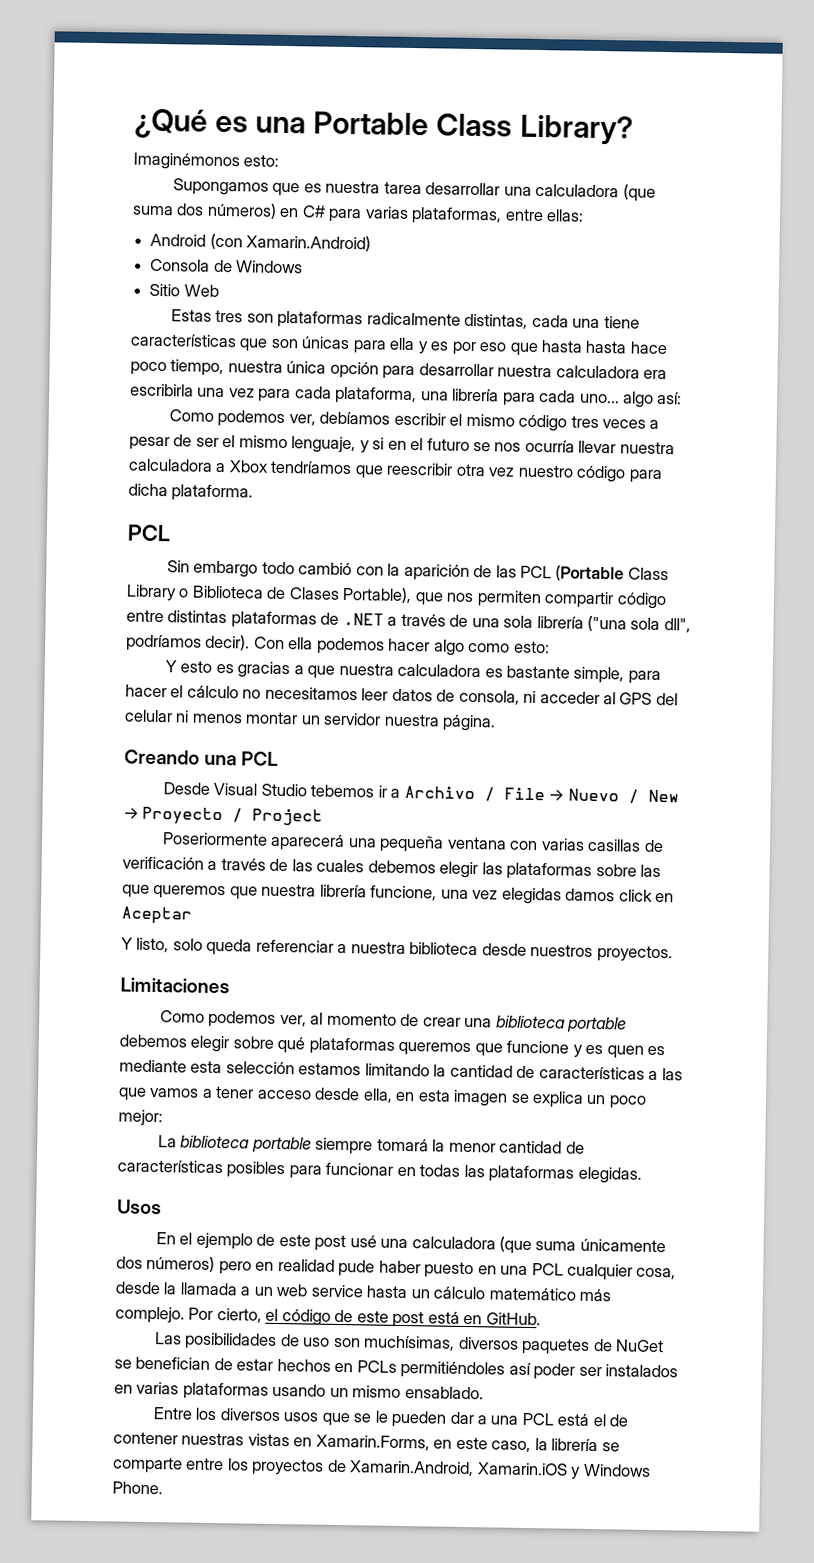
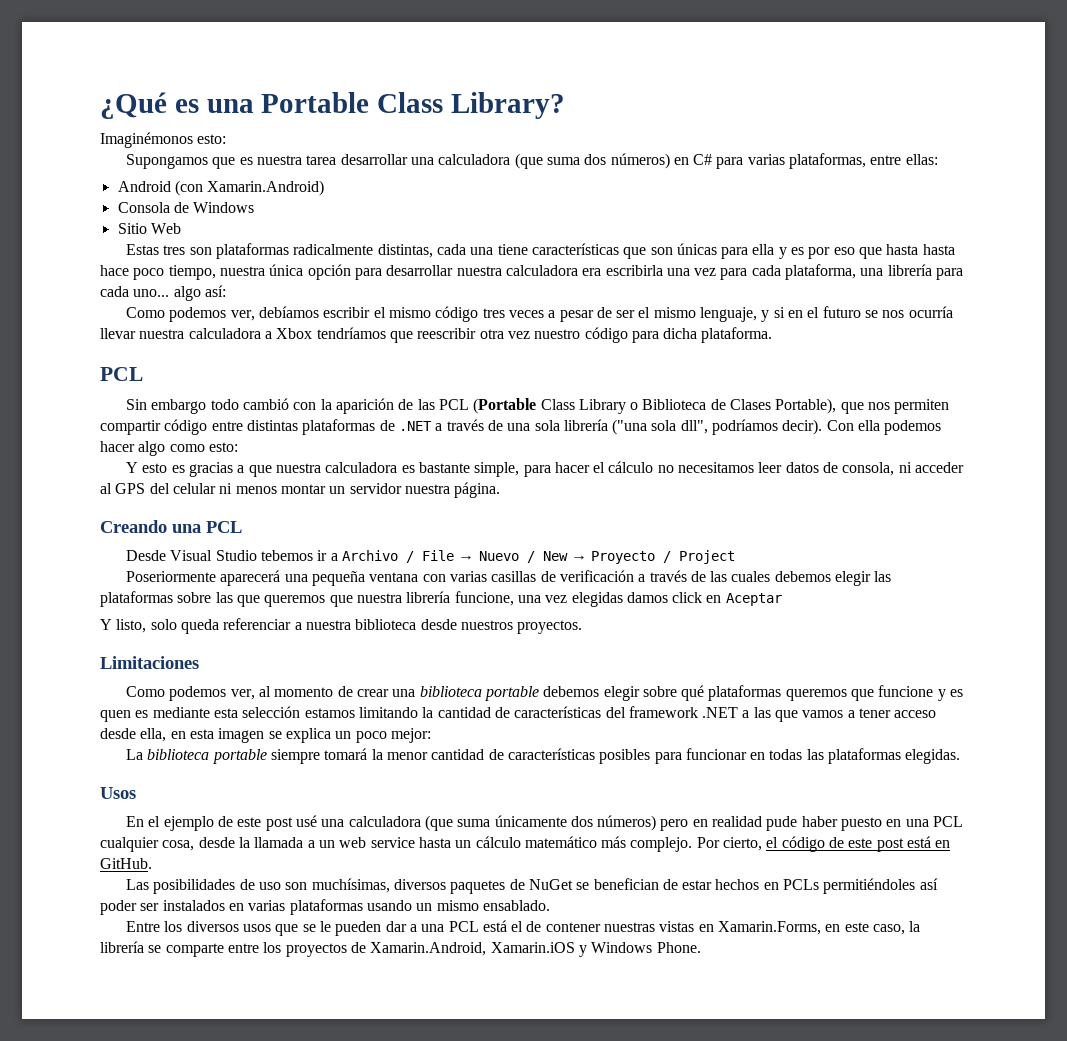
(645, 1073) none -> [605,706,739,718] del framework .NET

